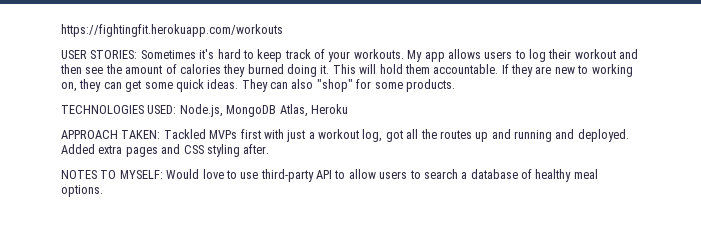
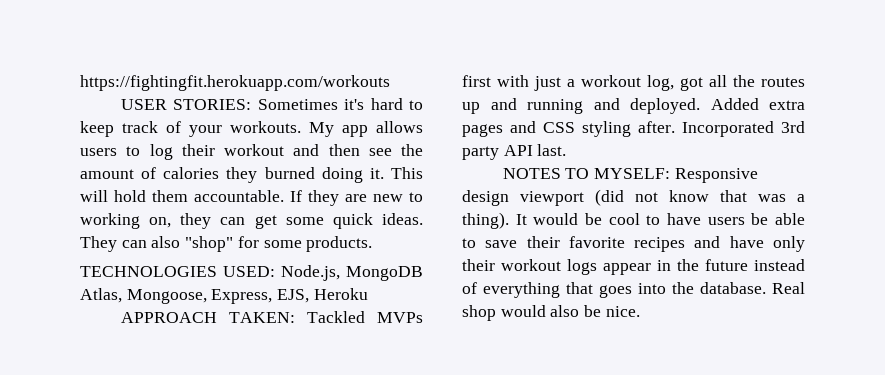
(308, 110) none -> [126,289,310,304] Mongoose, Express, EJS,
[61,169,598,182] [61,185,103,197] // NOTES TO MYSELF: Would love to use third-party API to allow users to search a database of healthy meal options. -> [682,121,805,137] [462,144,567,160] [502,168,758,183] [462,189,805,206] [462,212,805,229] [462,236,805,252] [462,259,805,275] [462,282,805,298] [462,305,640,321] Incorporated 3rd party API last. // NOTES TO MYSELF: Responsive design viewport (did not know that was a thing). It would be cool to have users be able to save their favorite recipes and have only their workout logs appear in the future instead of everything that goes into the database. Real shop would also be nice.

